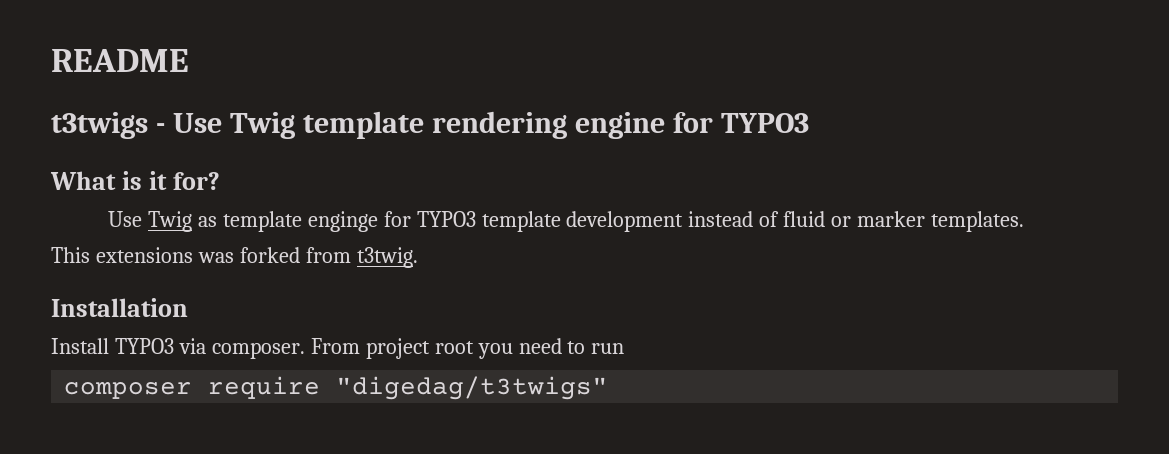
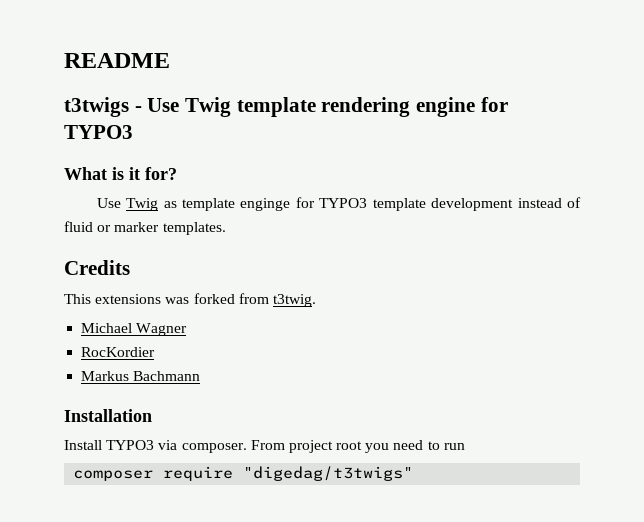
(1025, 221) none -> [64,260,130,275] // Credits
(418, 257) none -> [81,323,188,336] [81,347,156,357] [81,371,201,381] // Michael Wagner // RocKordier // Markus Bachmann

